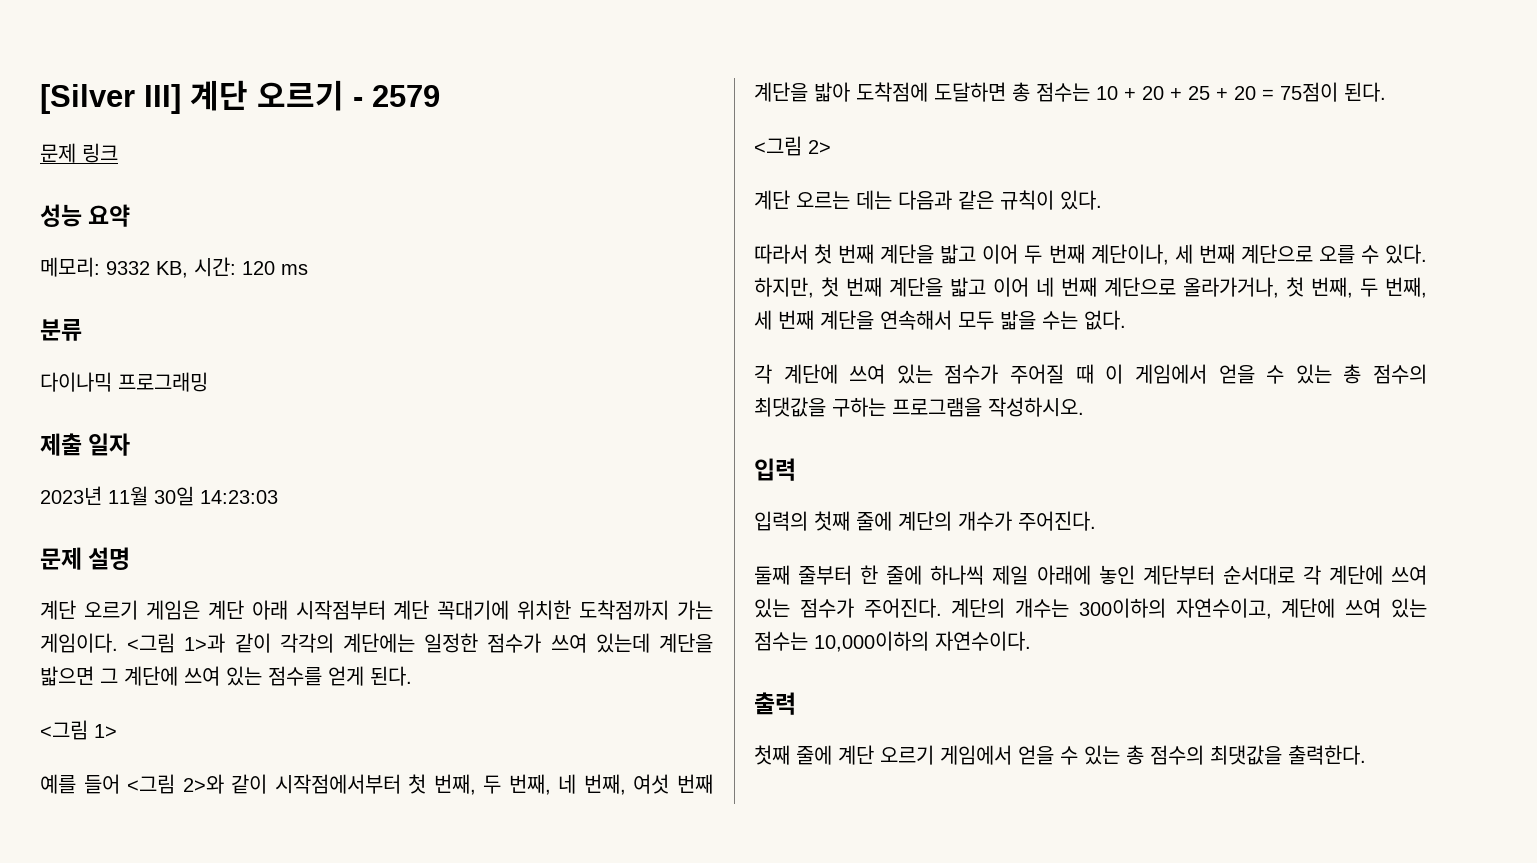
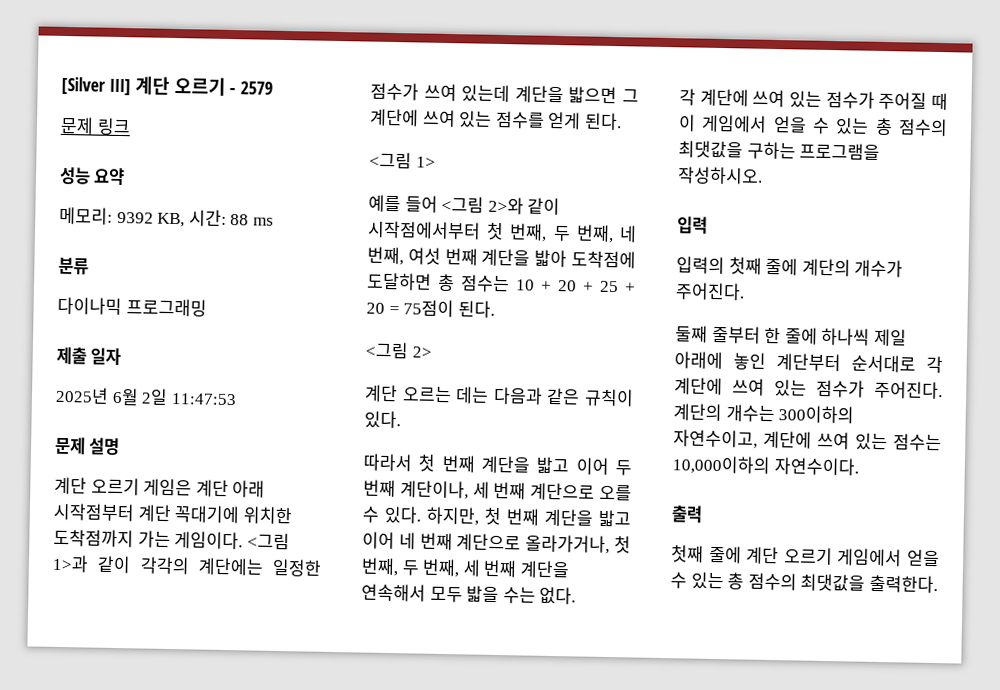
[106,261,150,275] 9332 -> [116,211,154,224] 9392
[242,261,275,275] 120 -> [230,214,250,226] 88
[40,486,278,506] 2023년 11월 30일 14:23:03 -> [55,386,237,406] 2025년 6월 2일 11:47:53

